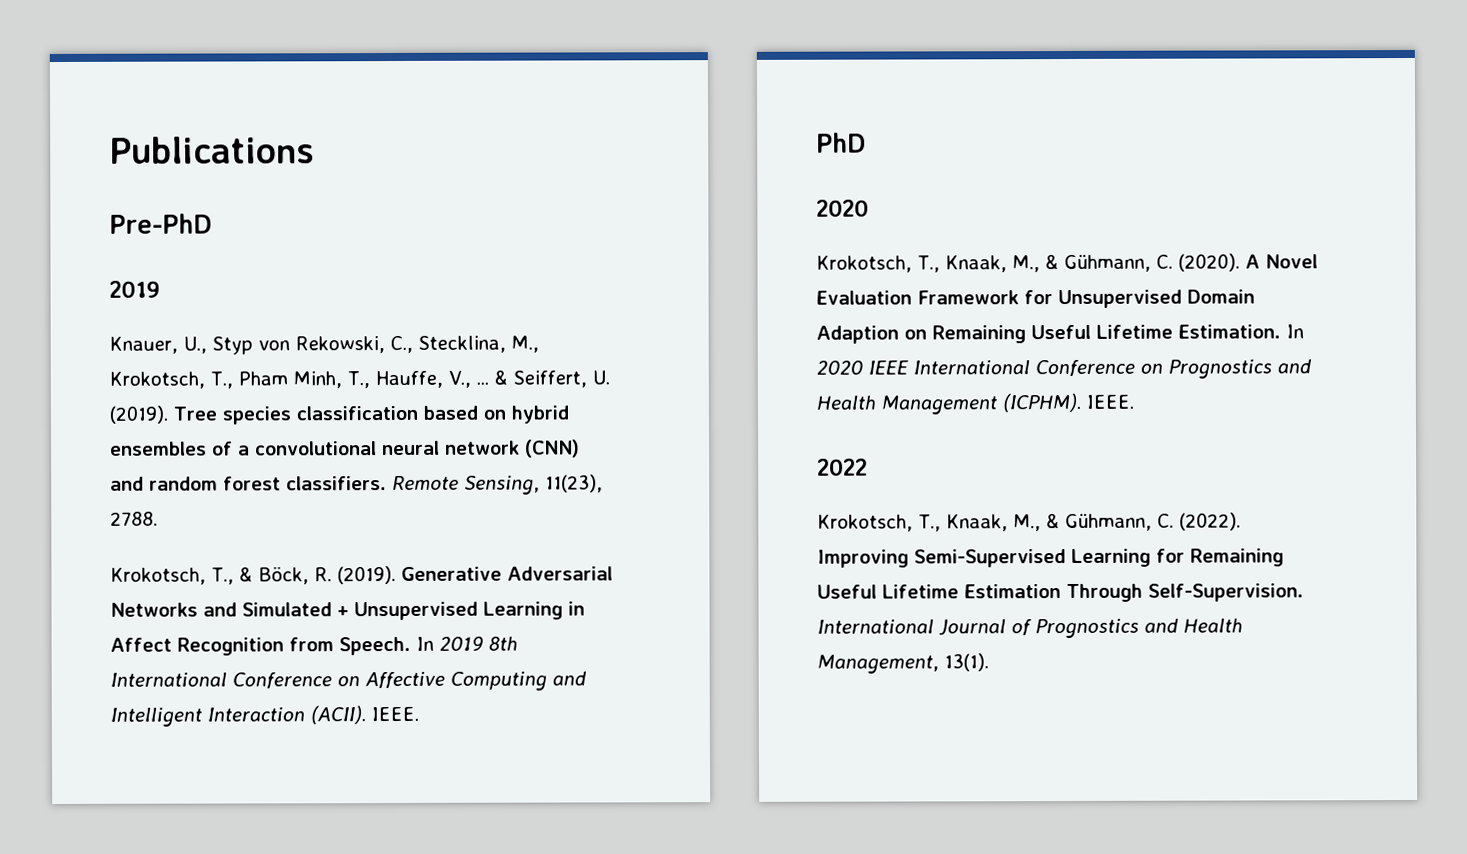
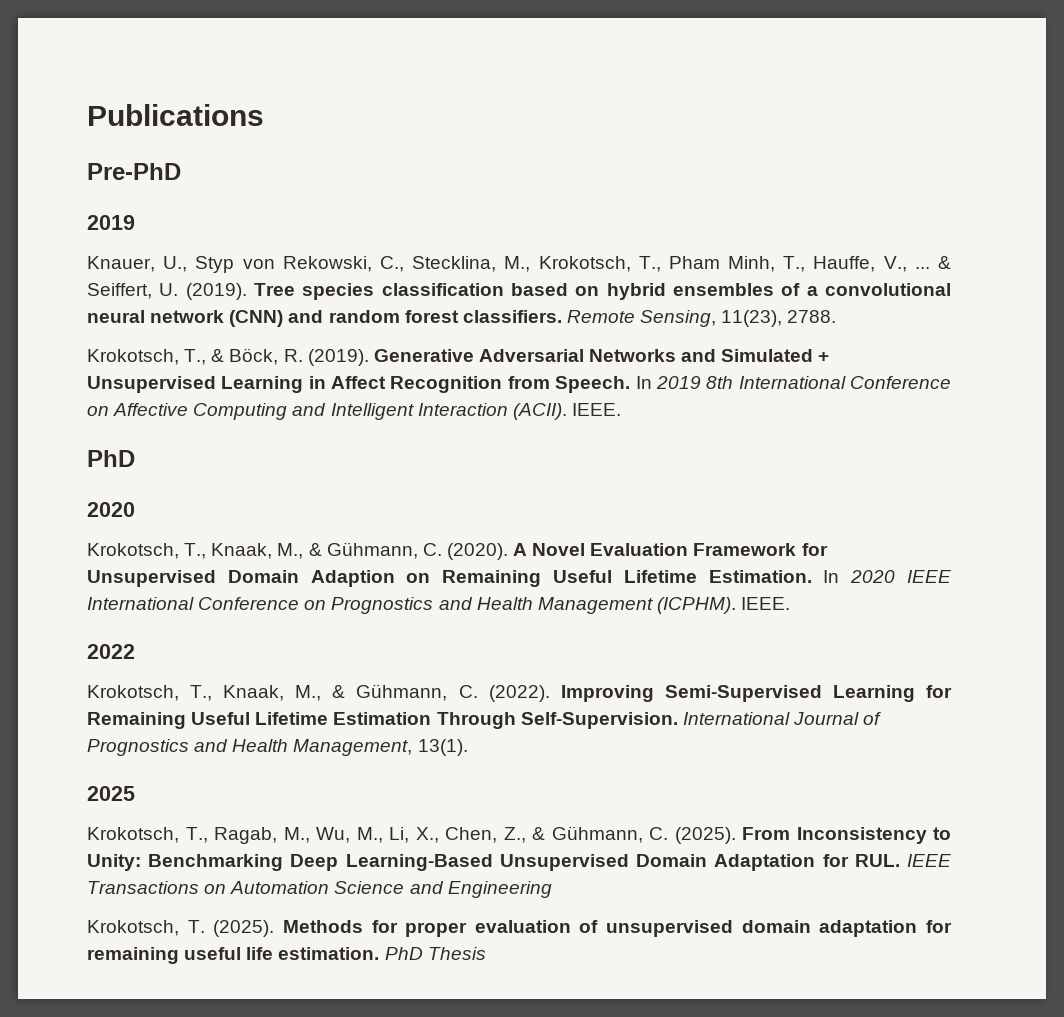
(989, 662) none -> [87,786,135,801] [87,826,951,844] [87,854,951,871] [87,881,552,898] [87,920,952,937] [87,947,486,964] // 2025 // Krokotsch, T., Ragab, M., Wu, M., Li, X., Chen, Z., & Gühmann, C. (2025). From Inconsistency to Unity: Benchmarking Deep Learning-Based Unsupervised Domain Adaptation for RUL. IEEE Transactions on Automation Science and Engineering // Krokotsch, T. (2025). Methods for proper evaluation of unsupervised domain adaptation for remaining useful life estimation. PhD Thesis

